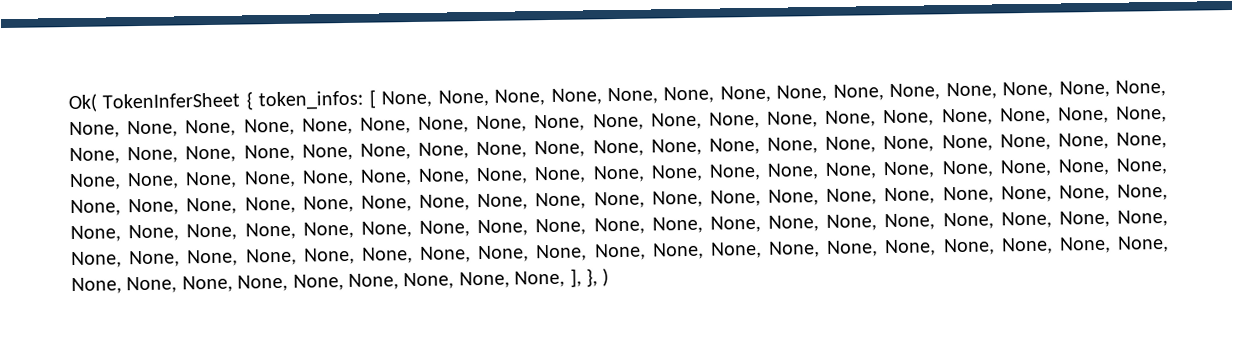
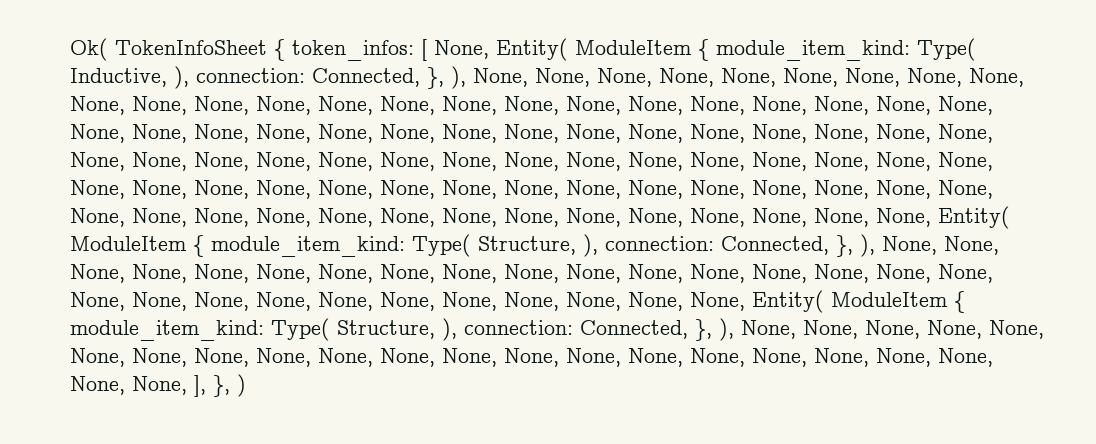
[102,92,241,109] TokenInferSheet -> [115,40,267,55] TokenInfoSheet
(433, 99) none -> [496,38,976,61] [70,66,528,89] Entity( ModuleItem { module_item_kind: Type( Inductive, ), connection: Connected, }, ), None,
(761, 198) none -> [938,206,1010,229] [70,234,875,257] Entity( ModuleItem { module_item_kind: Type( Structure, ), connection: Connected, }, ),
[187,247,413,267] None, None, None, None, -> [752,290,965,313] [70,318,734,341] Entity( ModuleItem { module_item_kind: Type( Structure, ), connection: Connected, }, ),

